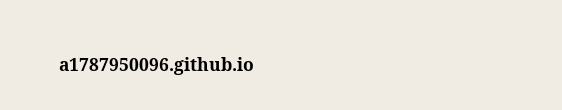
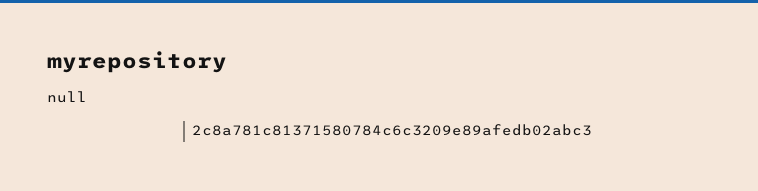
[59,57,254,75] a1787950096.github.io -> [47,51,227,73] [47,91,87,103] [192,124,593,136] myrepository // null // 2c8a781c81371580784c6c3209e89afedb02abc3

